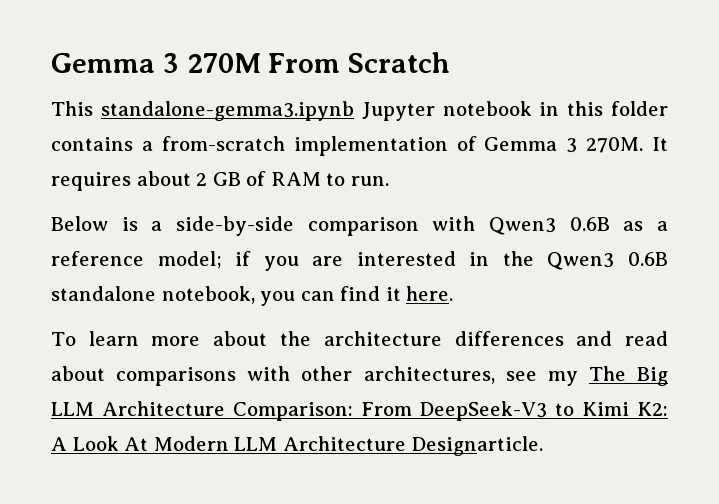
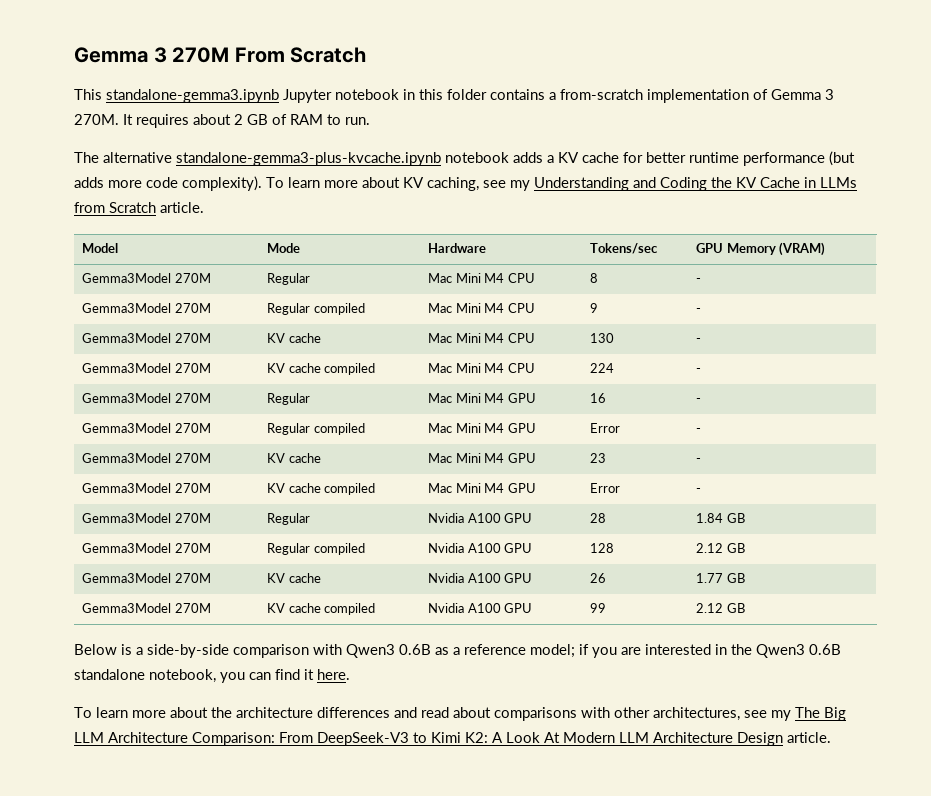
(389, 181) none -> [74,151,855,166] [74,176,857,191] [74,202,204,213] [82,243,119,253] [267,243,301,253] [428,243,487,253] [590,243,659,254] [696,242,826,256] [82,273,211,283] [267,273,311,285] [428,273,535,283] [590,273,599,283] [696,278,702,283] [82,303,211,313] [267,303,365,315] [428,303,535,313] [590,303,599,313] [696,308,702,313] [82,333,211,343] [267,333,321,343] [428,333,535,343] [590,333,615,343] [696,338,702,343] [82,363,211,373] [267,363,376,375] [428,363,535,373] [590,363,615,373] [696,368,702,373] [82,393,211,403] [267,393,311,405] [428,393,536,403] [590,393,607,403] [696,398,702,403] [82,423,211,433] [267,423,365,435] [428,423,536,433] [590,423,621,433] [696,428,702,433] [82,453,211,463] [267,453,321,463] [428,453,536,463] [590,453,607,463] [696,458,702,463] [82,483,211,493] [267,483,376,495] [428,483,536,493] [590,483,621,493] [696,488,702,493] [82,513,211,523] [267,513,311,525] [428,513,533,523] [590,513,607,523] [696,513,745,523] [82,543,211,553] [267,543,365,555] [428,543,533,553] [590,543,615,553] [696,543,745,553] [82,573,211,583] [267,573,321,583] [428,573,533,583] [590,573,607,583] [696,573,745,583] [82,603,211,613] [267,603,376,615] [428,603,533,613] [590,603,607,613] [696,603,745,613] // The alternative standalone-gemma3-plus-kvcache.ipynb notebook adds a KV cache for better runtime performance (but adds more code complexity). To learn more about KV caching, see my Understanding and Coding the KV Cache in LLMs from Scratch article. // Model | Mode | Hardware | Tokens/sec | GPU Memory (VRAM) // Gemma3Model 270M | Regular | Mac Mini M4 CPU | 8 | - // Gemma3Model 270M | Regular compiled | Mac Mini M4 CPU | 9 | - // Gemma3Model 270M | KV cache | Mac Mini M4 CPU | 130 | - // Gemma3Model 270M | KV cache compiled | Mac Mini M4 CPU | 224 | - // Gemma3Model 270M | Regular | Mac Mini M4 GPU | 16 | - // Gemma3Model 270M | Regular compiled | Mac Mini M4 GPU | Error | - // Gemma3Model 270M | KV cache | Mac Mini M4 GPU | 23 | - // Gemma3Model 270M | KV cache compiled | Mac Mini M4 GPU | Error | - // Gemma3Model 270M | Regular | Nvidia A100 GPU | 28 | 1.84 GB // Gemma3Model 270M | Regular compiled | Nvidia A100 GPU | 128 | 2.12 GB // Gemma3Model 270M | KV cache | Nvidia A100 GPU | 26 | 1.77 GB // Gemma3Model 270M | KV cache compiled | Nvidia A100 GPU | 99 | 2.12 GB
[411,436,544,456] Designarticle. -> [737,732,831,746] Design article.

